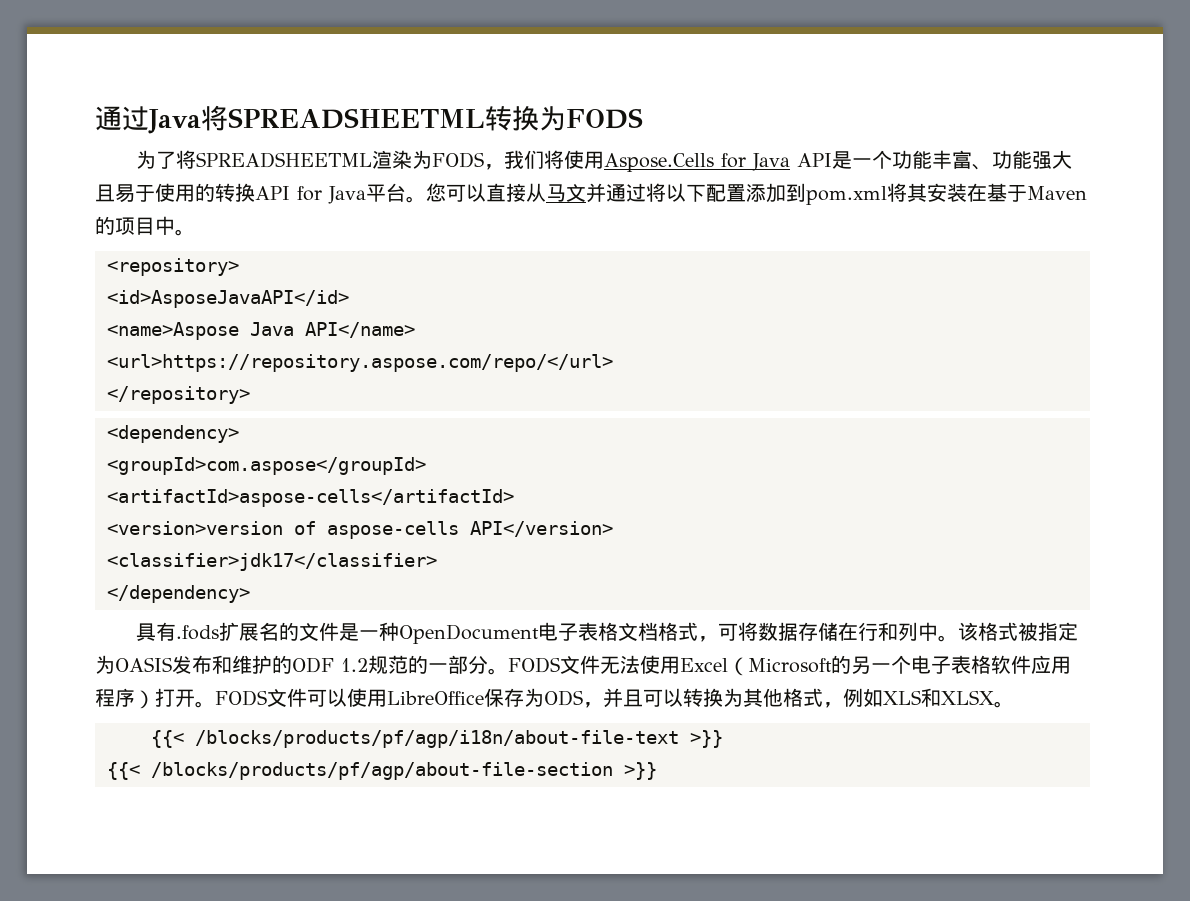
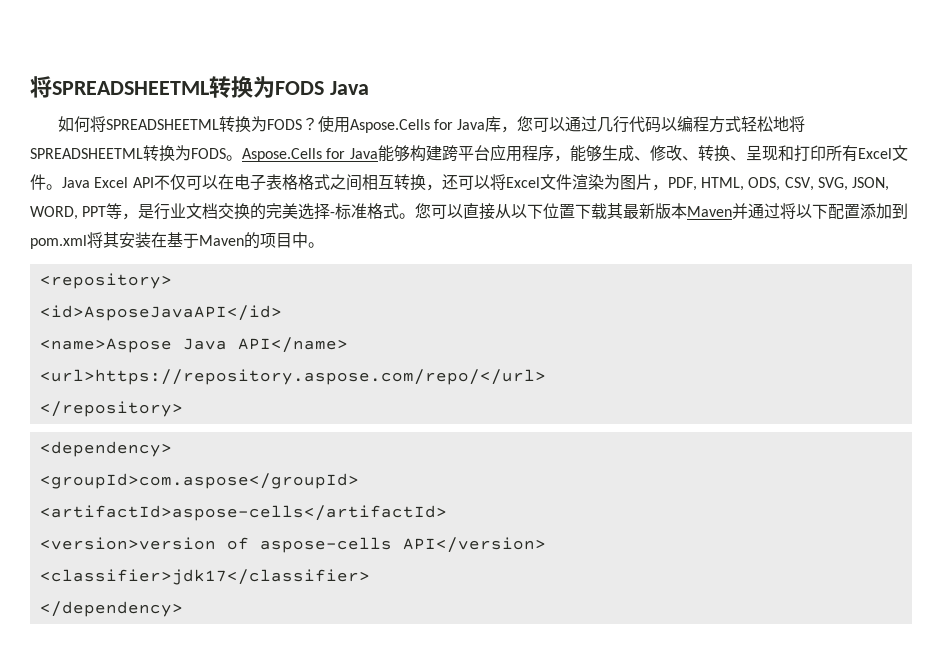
[95,105,643,134] [135,150,1072,172] [95,183,586,204] 通过Java将SPREADSHEETML转换为FODS // 为了将SPREADSHEETML渲染为FODS，我们将使用Aspose.Cells for Java API是一个功能丰富、功能强大且易于使用的转换API for Java平台。您可以直接从马文 -> [30,76,369,98] [57,116,806,133] [30,144,908,162] [30,174,890,191] [30,203,733,220] 将SPREADSHEETML转换为FODS Java // 如何将SPREADSHEETML转换为FODS？使用Aspose.Cells for Java库，您可以通过几行代码以编程方式轻松地将SPREADSHEETML转换为FODS。Aspose.Cells for Java能够构建跨平台应用程序，能够生成、修改、转换、呈现和打印所有Excel文件。Java Excel API不仅可以在电子表格格式之间相互转换，还可以将Excel文件渲染为图片，PDF, HTML, ODS, CSV, SVG, JSON, WORD, PPT等，是行业文档交换的完美选择-标准格式。您可以直接从以下位置下载其最新版本Maven
[135,622,1078,644] [95,655,1071,676] [95,688,1014,709] [151,730,723,748] [107,762,657,780] // 具有.fods扩展名的文件是一种OpenDocument电子表格文档格式，可将数据存储在行和列中。该格式被指定为OASIS发布和维护的ODF 1.2规范的一部分。FODS文件无法使用Excel（Microsoft的另一个电子表格软件应用程序）打开。FODS文件可以使用LibreOffice保存为ODS，并且可以转换为其他格式，例如XLS和XLSX。 // {{< /blocks/products/pf/agp/i18n/about-file-text >}} // {{< /blocks/products/pf/agp/about-file-section >}} -> (183, 609) none

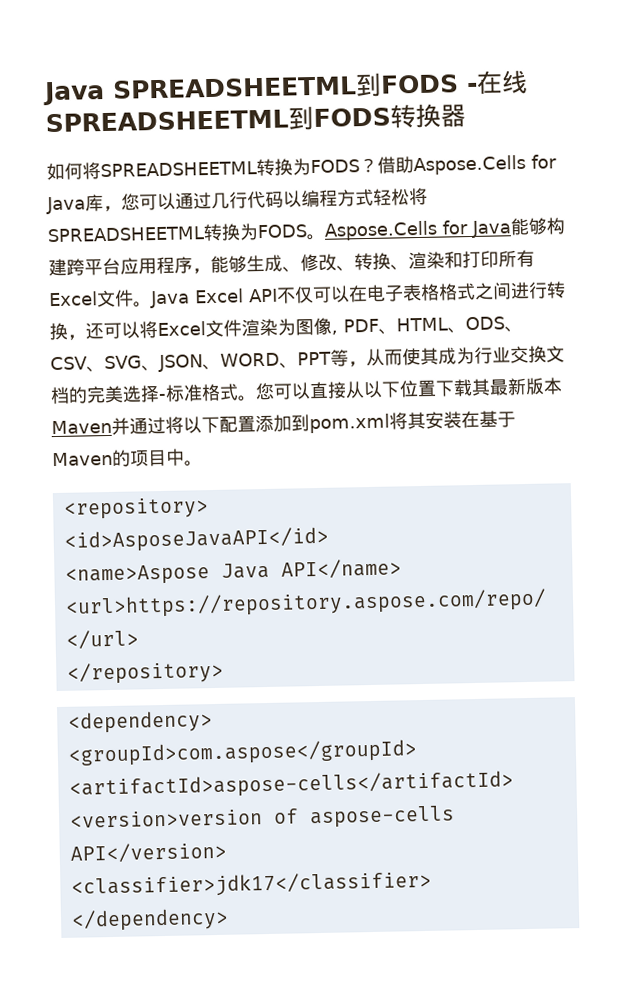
[30,76,369,98] 将SPREADSHEETML转换为FODS Java -> [42,69,528,106] [45,103,466,133] Java SPREADSHEETML到FODS -在线SPREADSHEETML到FODS转换器
[317,116,350,133] 使用 -> [377,156,414,174] 借助
[773,116,790,132] 地 -> (410, 197) none
[745,145,778,161] 呈现 -> [408,251,445,270] 渲染
[361,174,394,190] 相互 -> [510,281,548,300] 进行
[635,174,890,191] [30,203,251,220] 片，PDF, HTML, ODS, CSV, SVG, JSON, WORD, PPT等，是行业文档交换 -> [313,316,523,336] [50,345,565,373] [50,386,70,405] 像, PDF、HTML、ODS、CSV、SVG、JSON、WORD、PPT等，从而使其成为行业交换文档

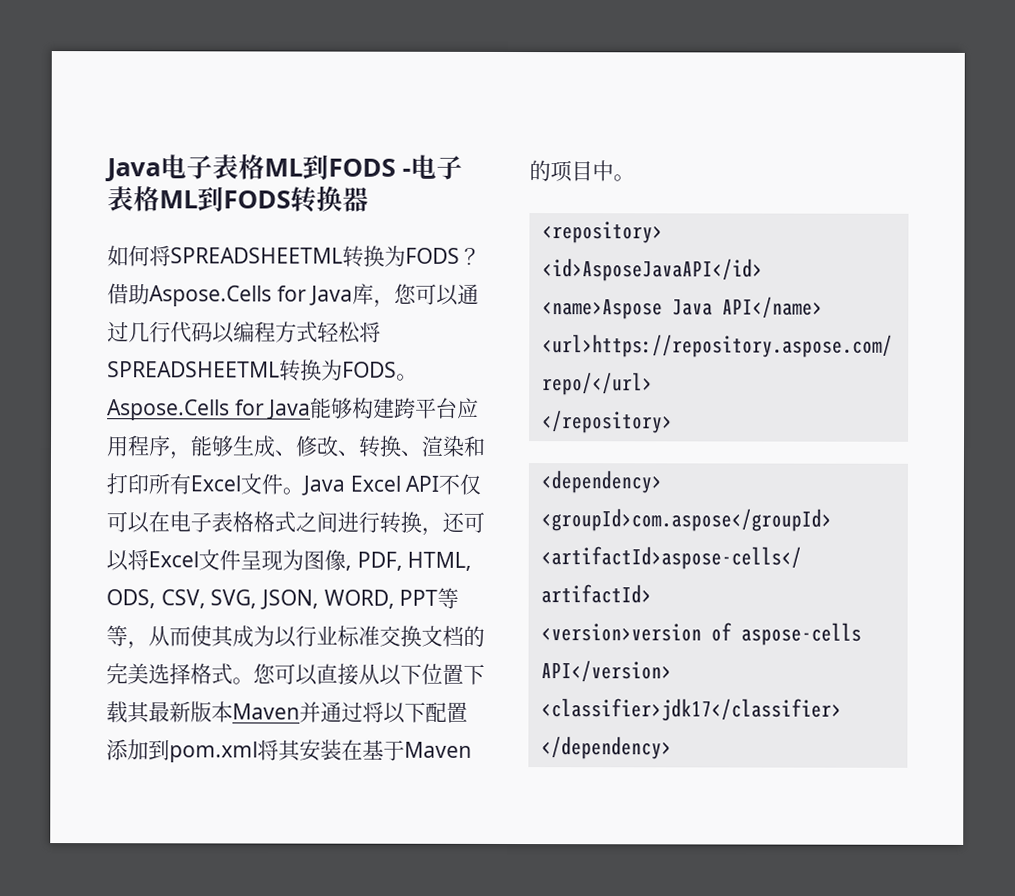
[42,69,528,106] [45,109,289,133] Java SPREADSHEETML到FODS -在线SPREADSHEETML -> [105,153,463,183] [107,185,198,212] Java电子表格ML到FODS -电子表格ML
[241,318,278,337] 渲染 -> [240,550,283,571] 呈现
[343,316,523,335] [50,351,332,373] PDF、HTML、ODS、CSV、SVG、JSON、WORD、PPT -> [356,551,473,571] [106,587,460,610] PDF, HTML, ODS, CSV, SVG, JSON, WORD, PPT等
[474,346,511,364] 行业 -> [274,625,380,648] 以行业标准
[158,384,203,402] -标准 -> (191, 674) none

